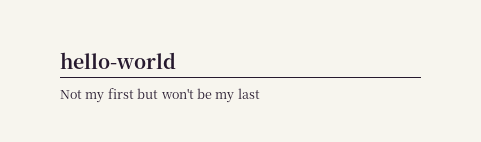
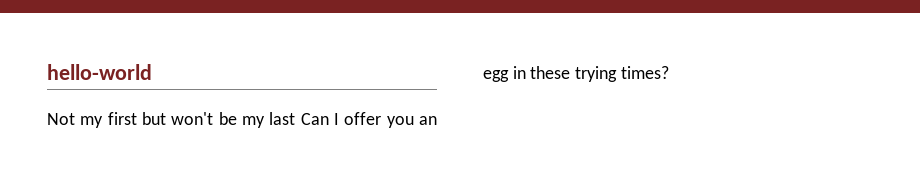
(260, 93) none -> [300,112,437,128] [483,66,669,82] Can I offer you an egg in these trying times?

